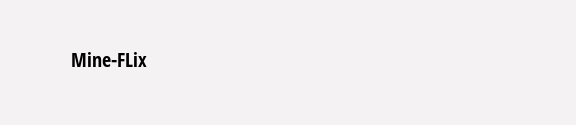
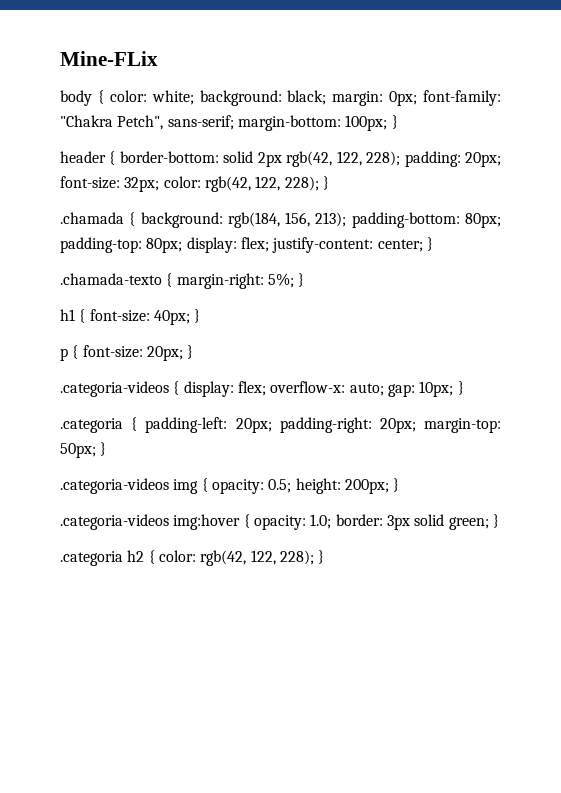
(147, 59) none -> [60,90,501,106] [60,115,398,131] [60,151,502,167] [60,176,329,192] [60,212,501,228] [60,237,433,253] [60,273,305,289] [60,309,201,325] [60,345,194,361] [60,381,464,397] [60,417,502,433] [60,442,107,458] [60,478,400,494] [60,514,499,530] [60,550,325,566] // body { color: white; background: black; margin: 0px; font-family: "Chakra Petch", sans-serif; margin-bottom: 100px; } // header { border-bottom: solid 2px rgb(42, 122, 228); padding: 20px; font-size: 32px; color: rgb(42, 122, 228); } // .chamada { background: rgb(184, 156, 213); padding-bottom: 80px; padding-top: 80px; display: flex; justify-content: center; } // .chamada-texto { margin-right: 5%; } // h1 { font-size: 40px; } // p { font-size: 20px; } // .categoria-videos { display: flex; overflow-x: auto; gap: 10px; } // .categoria { padding-left: 20px; padding-right: 20px; margin-top: 50px; } // .categoria-videos img { opacity: 0.5; height: 200px; } // .categoria-videos img:hover { opacity: 1.0; border: 3px solid green; } // .categoria h2 { color: rgb(42, 122, 228); }

